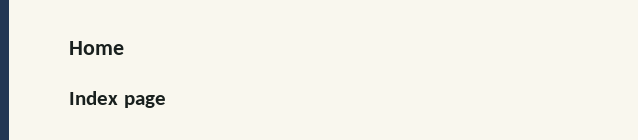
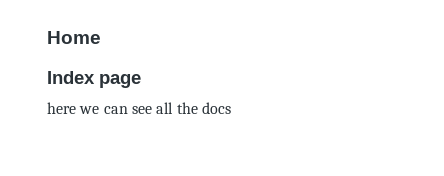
(166, 101) none -> [47,102,231,114] // here we can see all the docs

